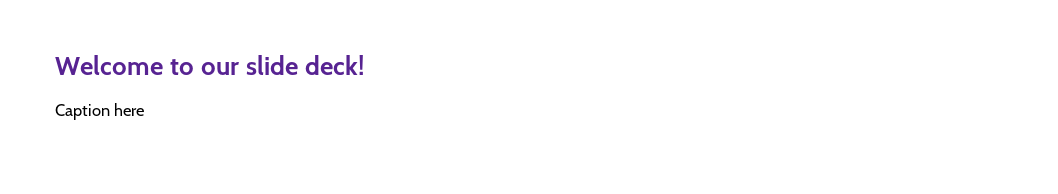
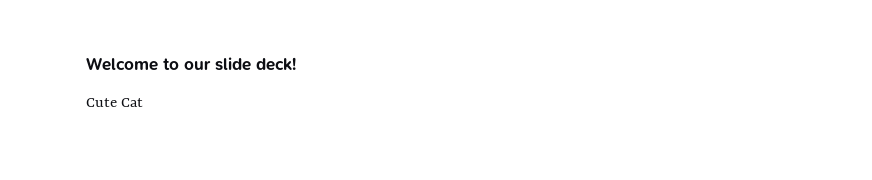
[55,103,145,120] Caption here -> [86,98,144,107] Cute Cat

